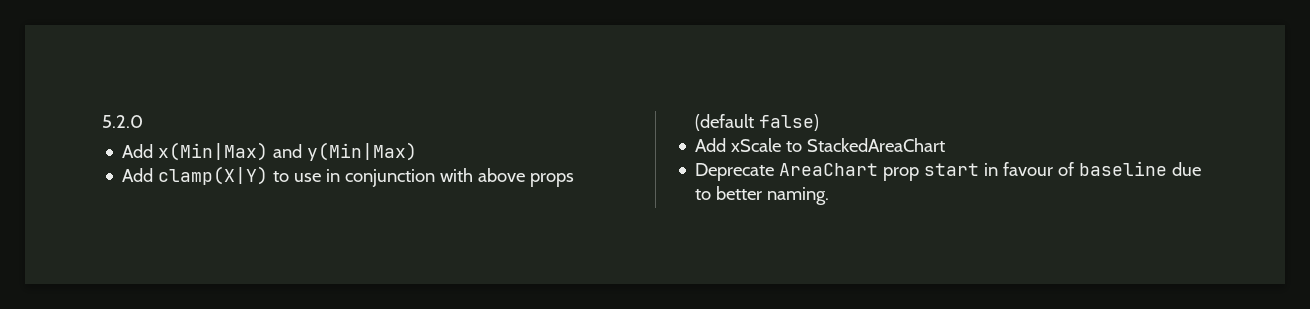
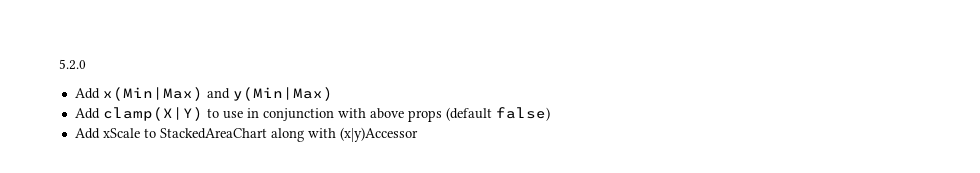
[695,161,1202,181] [695,186,830,205] // Deprecate AreaChart prop start in favour of baseline due to better naming. -> [270,127,418,142] along with (x|y)Accessor

